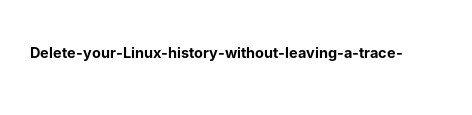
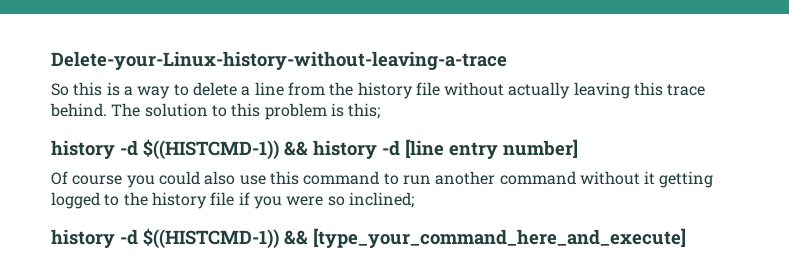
[30,46,403,61] Delete-your-Linux-history-without-leaving-a-trace- -> [51,51,507,70] [51,82,706,99] [50,103,381,120] [51,139,578,160] [51,171,714,188] [51,192,414,209] [51,228,686,249] Delete-your-Linux-history-without-leaving-a-trace // So this is a way to delete a line from the history file without actually leaving this trace behind. The solution to this problem is this; // history -d $((HISTCMD-1)) && history -d [line entry number] // Of course you could also use this command to run another command without it getting logged to the history file if you were so inclined; // history -d $((HISTCMD-1)) && [type_your_command_here_and_execute]

